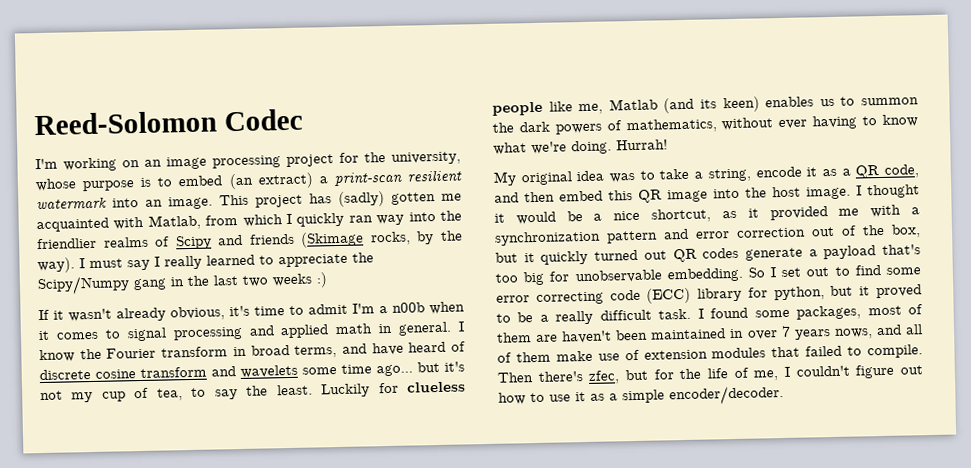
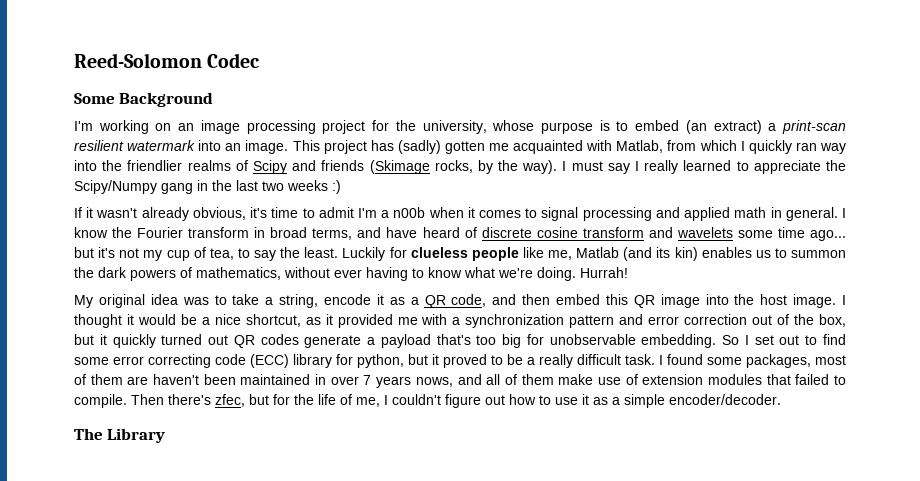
(303, 120) none -> [74,92,214,107] // Some Background
[722,96,760,113] keen) -> [674,247,698,261] kin)
(784, 395) none -> [74,428,166,443] // The Library

